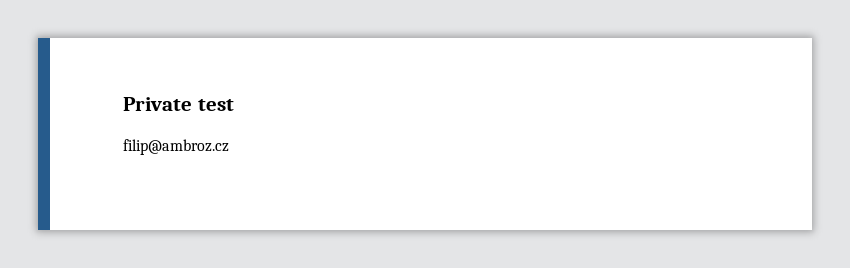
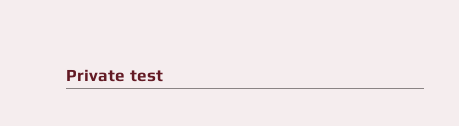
[123,139,229,155] // filip@ambroz.cz -> (163, 76) none

